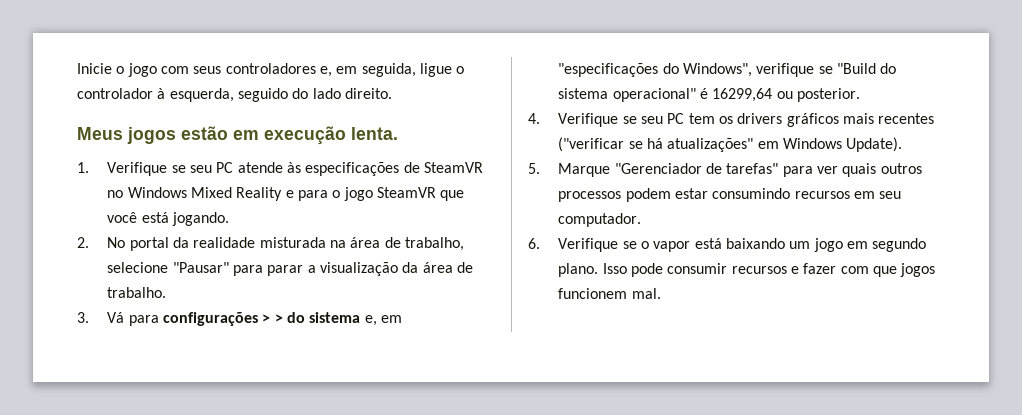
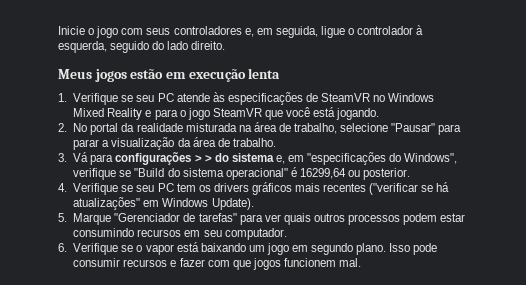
[351,127,398,140] lenta. -> [248,68,281,79] lenta

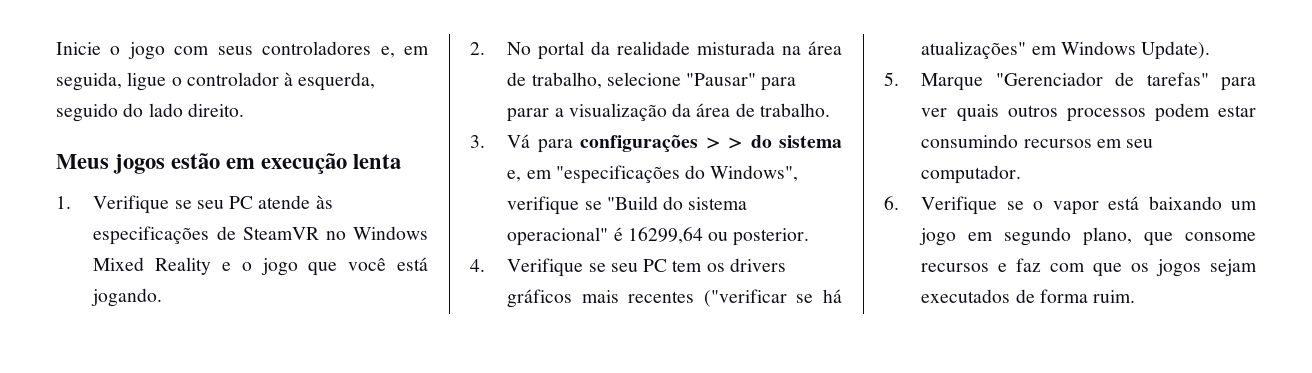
[154,108,262,120] para o jogo SteamVR -> [241,258,298,276] o jogo
[356,243,438,255] [73,258,121,267] plano. Isso pode consumir -> [1083,227,1256,246] plano, que consome
[179,258,205,267] fazer -> [1016,258,1042,272] faz
[252,258,362,270] jogos funcionem mal. -> [1131,259,1257,277] [921,289,1136,303] os jogos sejam executados de forma ruim.

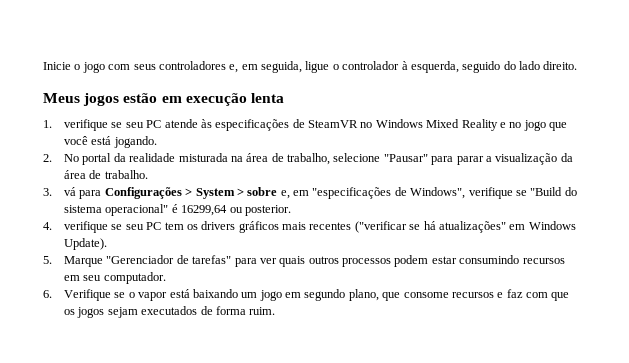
[93,195,170,214] Verifique -> [64,119,109,131] verifique
[241,262,252,271] o -> [509,122,522,128] no
[507,134,842,153] Vá para configurações > > do sistema -> [64,187,278,199] vá para Configurações > System > sobre
[685,165,706,179] do -> [394,187,407,196] de
[507,258,584,277] Verifique -> [64,221,109,233] verifique

